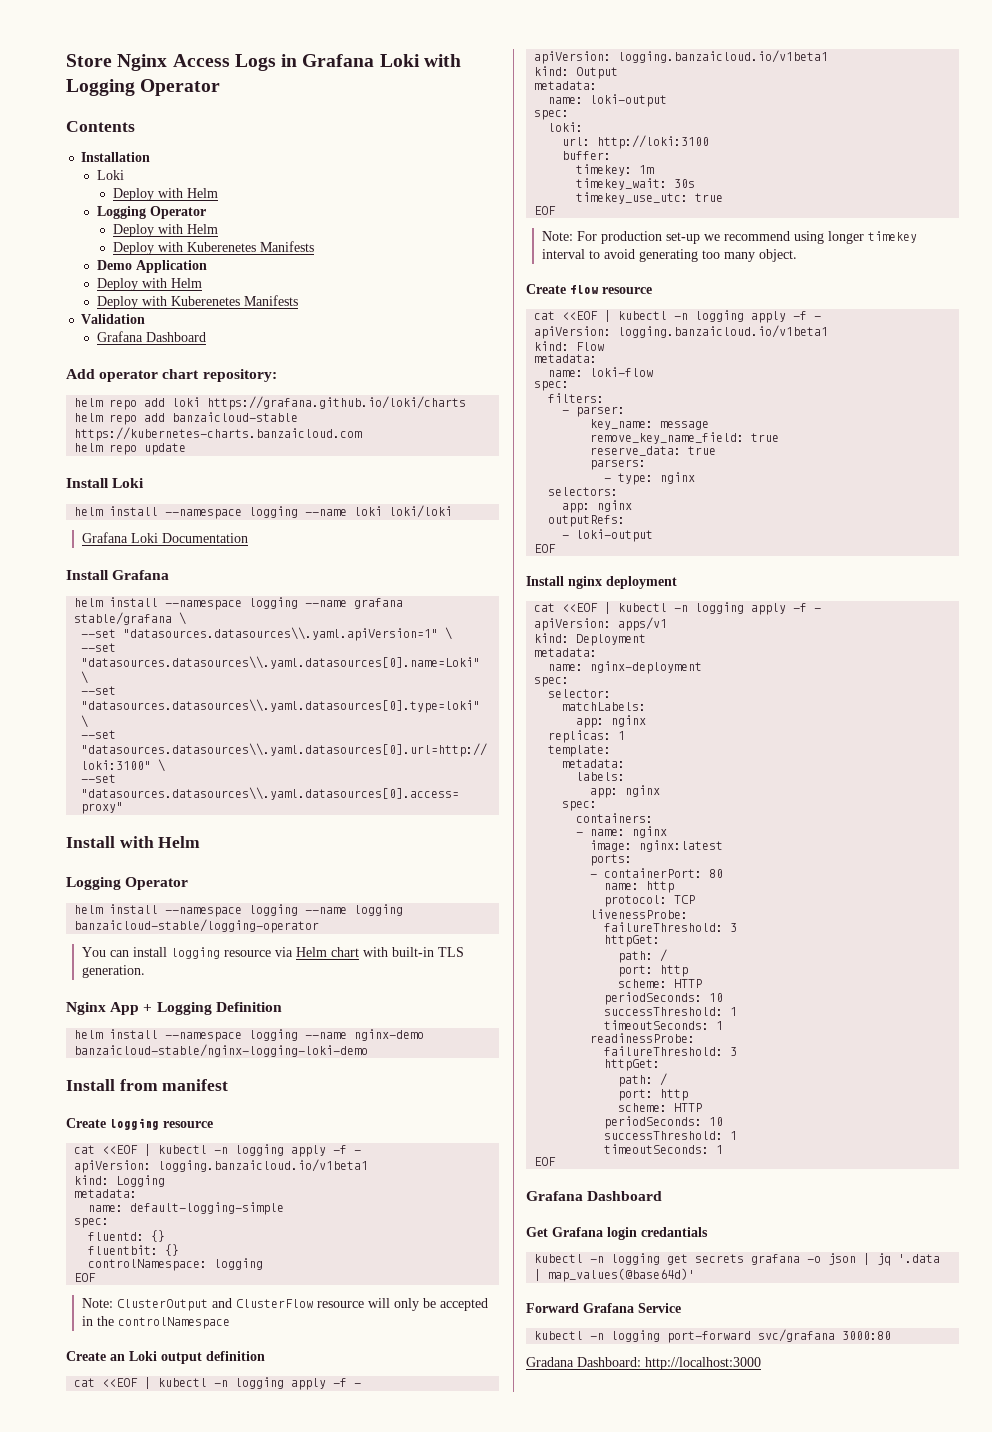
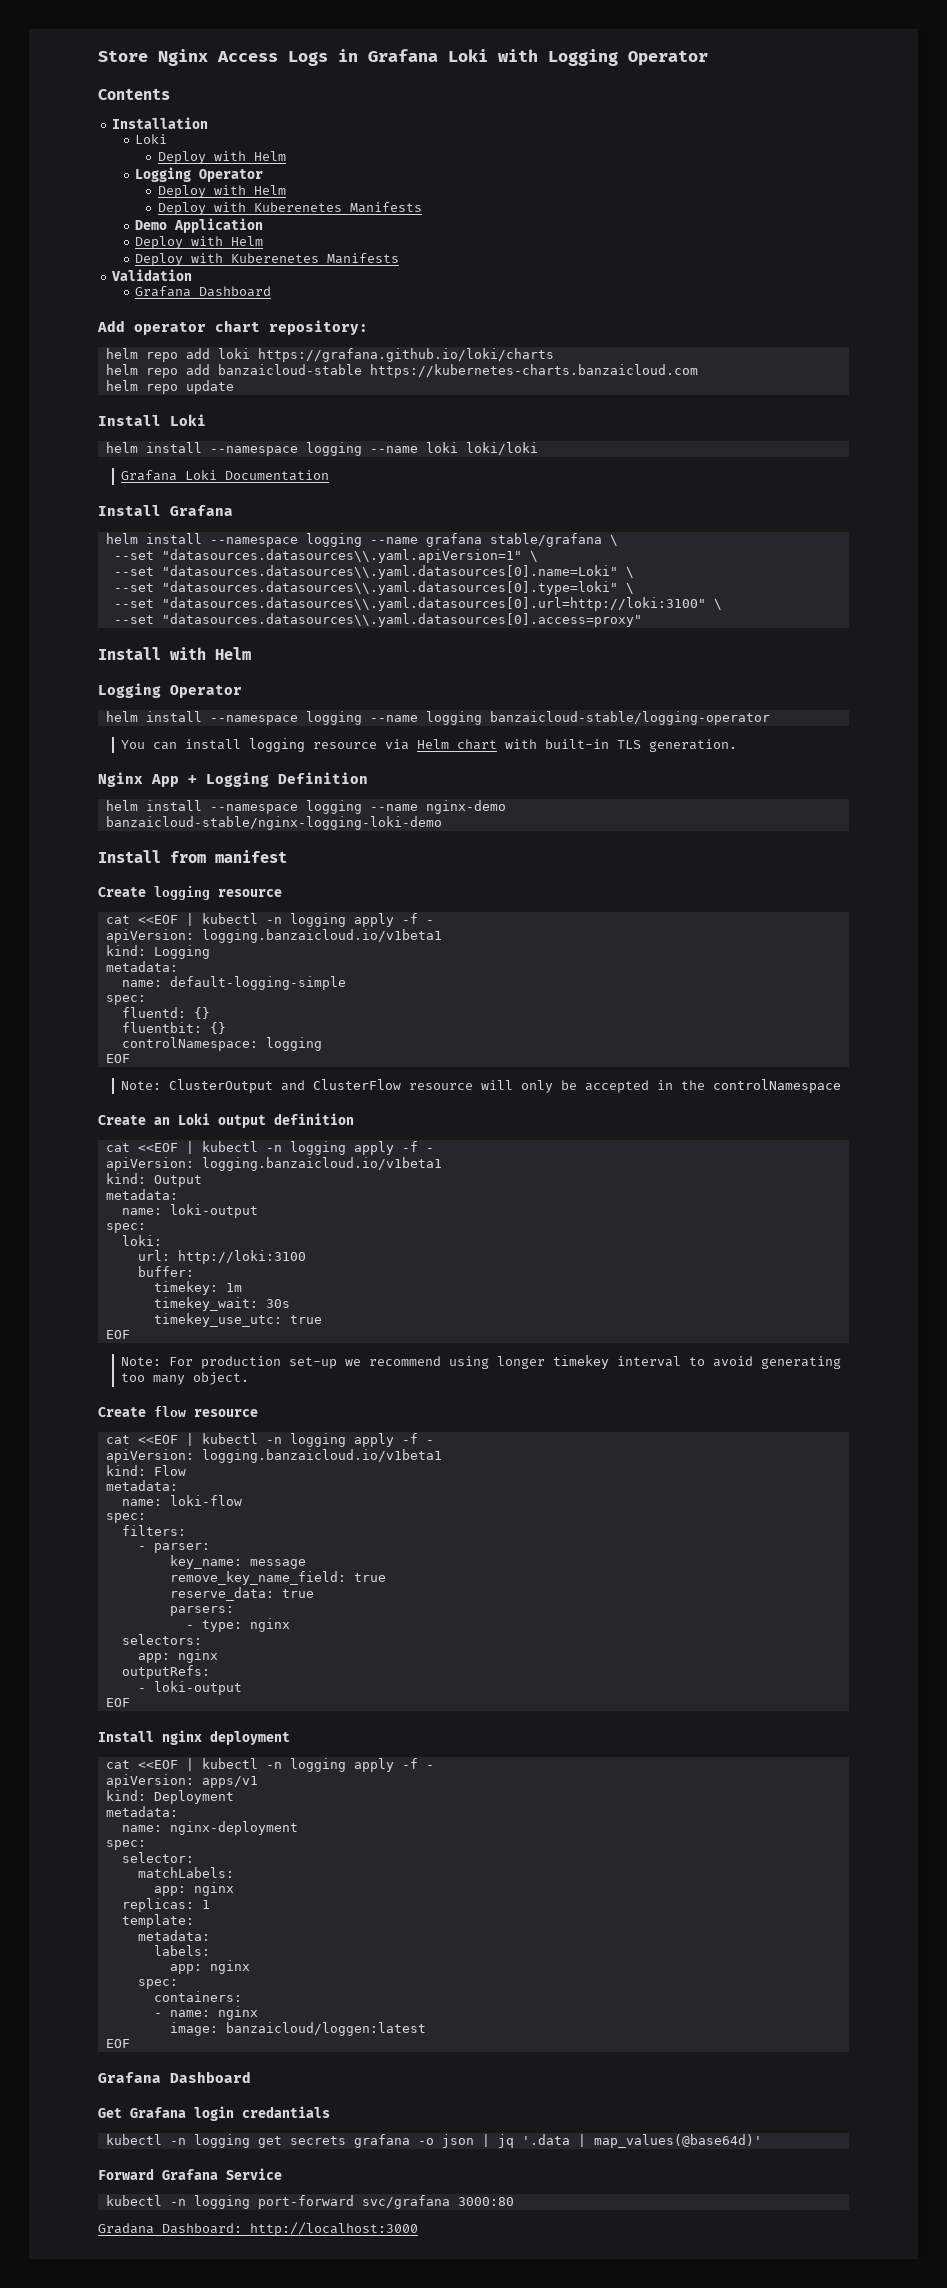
[639,840,724,852] [590,854,633,866] [590,868,724,878] [604,881,675,893] [604,895,696,907] [590,909,689,919] [604,922,738,932] [604,935,661,947] [618,949,668,963] [618,965,689,977] [618,979,703,988] [604,992,724,1005] [604,1007,738,1016] [604,1020,724,1030] [590,1033,696,1043] [604,1046,738,1056] [604,1059,661,1071] [618,1073,668,1087] [618,1089,689,1101] [618,1103,703,1112] [604,1116,724,1129] [604,1131,738,1140] [604,1144,724,1154] nginx:latest // ports: // - containerPort: 80 // name: http // protocol: TCP // livenessProbe: // failureThreshold: 3 // httpGet: // path: / // port: http // scheme: HTTP // periodSeconds: 10 // successThreshold: 1 // timeoutSeconds: 1 // readinessProbe: // failureThreshold: 3 // httpGet: // path: / // port: http // scheme: HTTP // periodSeconds: 10 // successThreshold: 1 // timeoutSeconds: 1 -> [225,2022,426,2036] banzaicloud/loggen:latest

